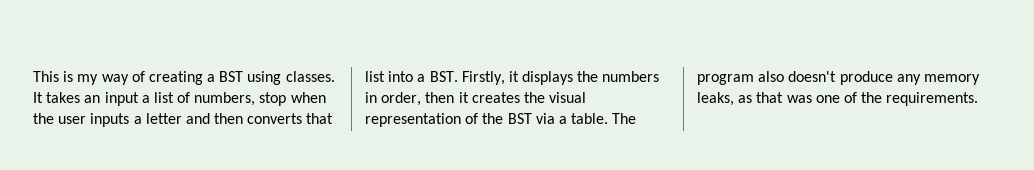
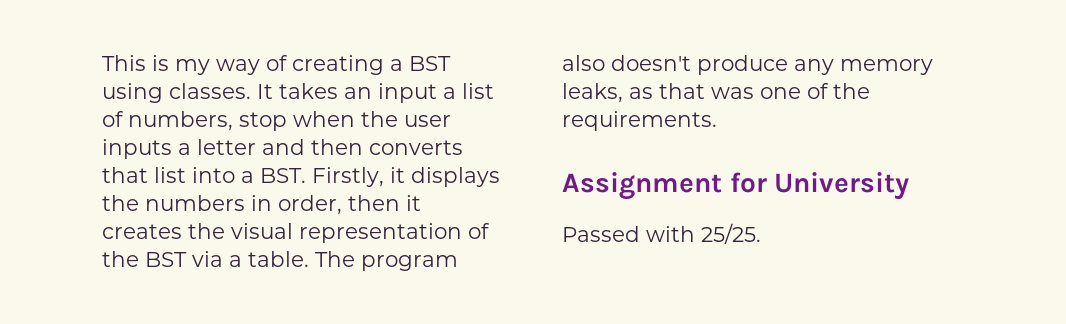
(979, 99) none -> [562,172,910,200] [562,223,761,244] // Assignment for University // Passed with 25/25.

